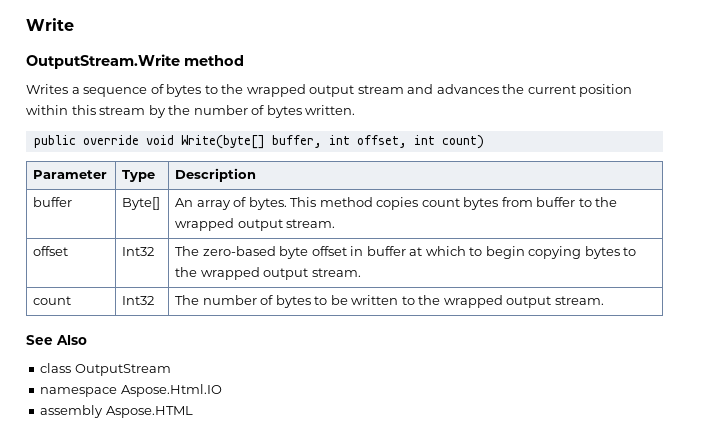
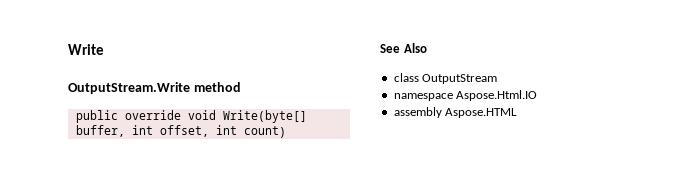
[26,84,633,97] [26,105,356,118] // Writes a sequence of bytes to the wrapped output stream and advances the current position within this stream by the number of bytes written. -> (241, 87) none
[33,170,108,179] [122,170,156,182] [175,168,257,182] [33,197,73,207] [122,197,161,210] [175,197,618,210] [175,218,336,231] [33,246,69,256] [122,247,155,256] [175,246,637,259] [175,267,361,280] [33,296,72,305] [122,296,155,305] [175,295,604,308] // Parameter | Type | Description // buffer | Byte[] | An array of bytes. This method copies count bytes from buffer to the wrapped output stream. // offset | Int32 | The zero-based byte offset in buffer at which to begin copying bytes to the wrapped output stream. // count | Int32 | The number of bytes to be written to the wrapped output stream. -> (286, 132) none

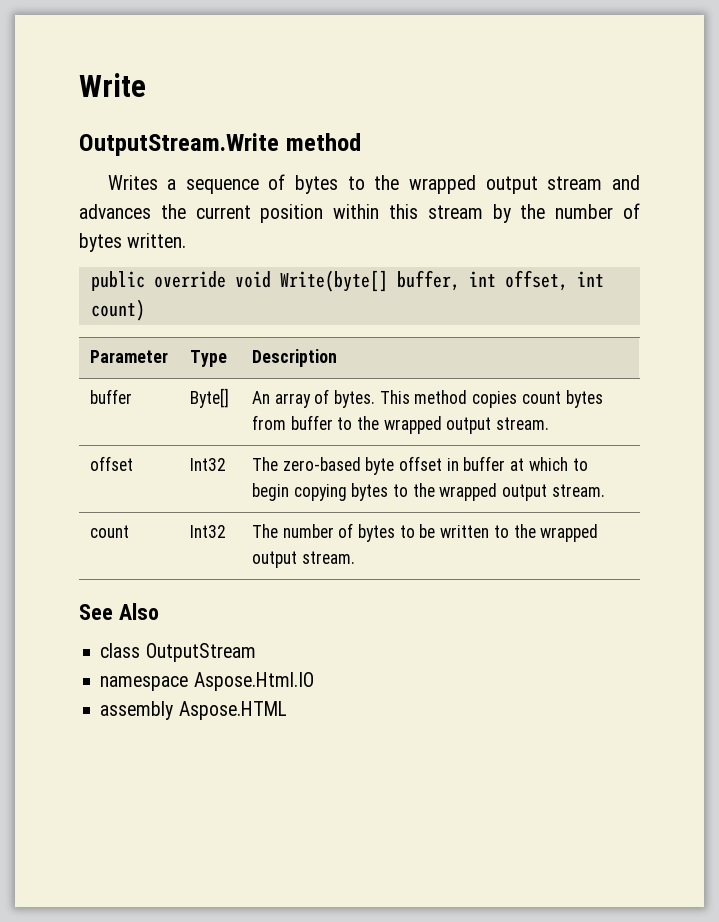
(241, 87) none -> [107,174,641,194] [79,203,640,223] [79,233,187,252] // Writes a sequence of bytes to the wrapped output stream and advances the current position within this stream by the number of bytes written.
(286, 132) none -> [89,350,168,363] [189,350,227,367] [251,349,337,367] [89,389,132,404] [189,388,229,408] [251,389,603,408] [251,415,550,434] [89,456,133,471] [189,458,226,471] [251,456,588,475] [251,483,605,501] [89,525,129,538] [189,525,226,538] [251,523,599,542] [251,551,355,568] // Parameter | Type | Description // buffer | Byte[] | An array of bytes. This method copies count bytes from buffer to the wrapped output stream. // offset | Int32 | The zero-based byte offset in buffer at which to begin copying bytes to the wrapped output stream. // count | Int32 | The number of bytes to be written to the wrapped output stream.

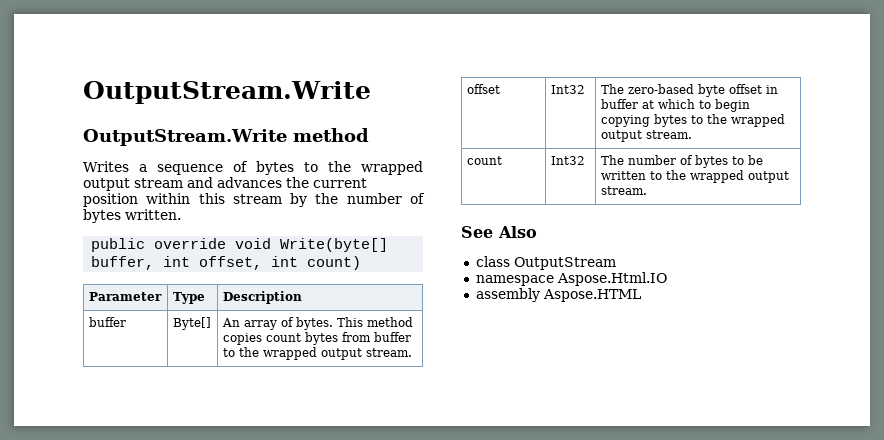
[79,73,146,97] Write -> [83,81,371,104] OutputStream.Write

